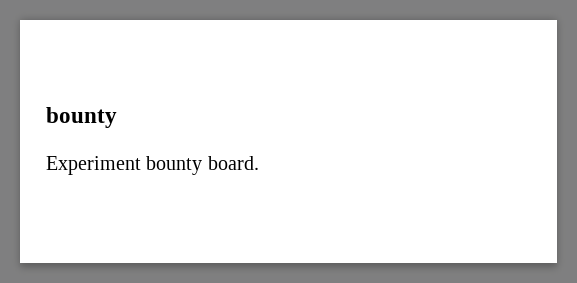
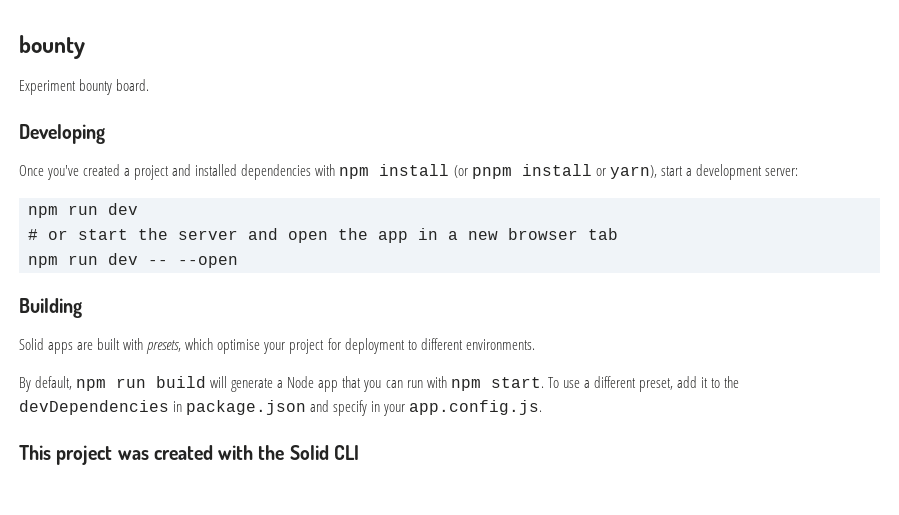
(259, 163) none -> [19,124,105,144] [19,164,798,180] [28,203,138,218] [28,228,618,243] [28,253,238,268] [19,298,82,318] [19,338,535,354] [19,376,740,392] [19,400,543,416] [19,445,359,465] // Developing // Once you've created a project and installed dependencies with npm install (or pnpm install or yarn), start a development server: // npm run dev // # or start the server and open the app in a new browser tab // npm run dev -- --open // Building // Solid apps are built with presets, which optimise your project for deployment to different environments. // By default, npm run build will generate a Node app that you can run with npm start. To use a different preset, add it to the devDependencies in package.json and specify in your app.config.js. // This project was created with the Solid CLI

